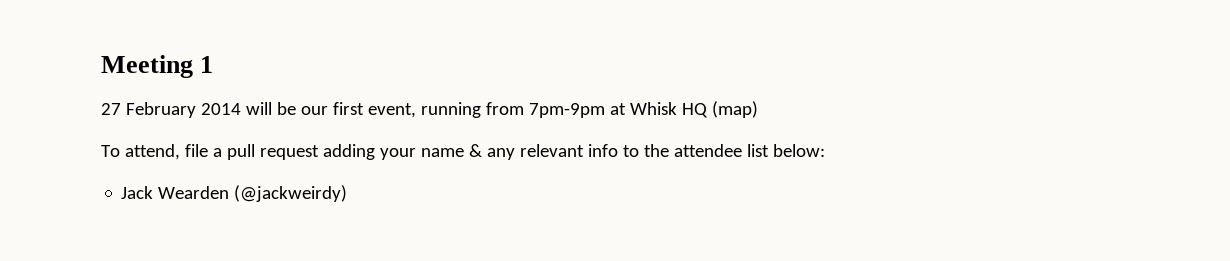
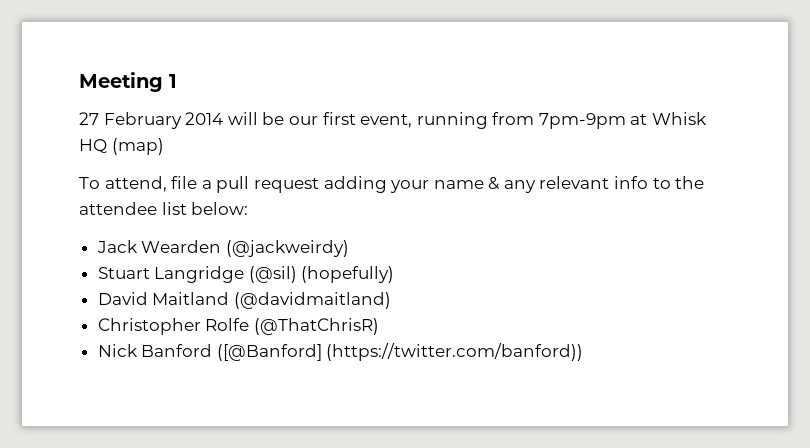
(348, 193) none -> [97,266,395,283] [97,292,391,309] [97,318,379,335] [97,343,584,361] // Stuart Langridge (@sil) (hopefully) // David Maitland (@davidmaitland) // Christopher Rolfe (@ThatChrisR) // Nick Banford ([@Banford] (https://twitter.com/banford))

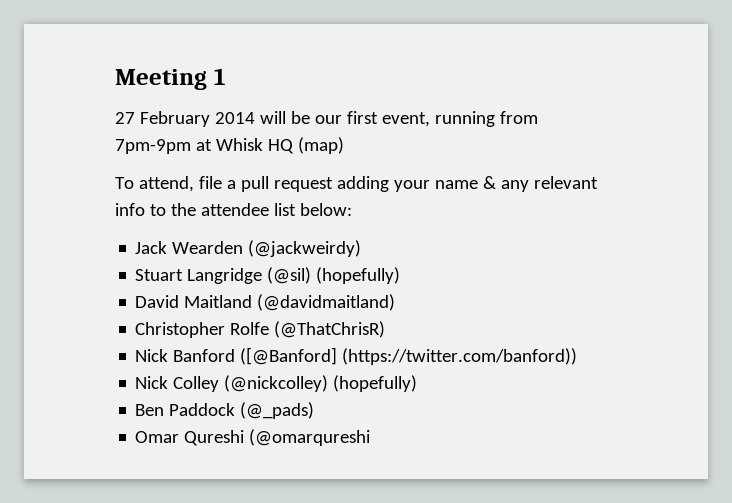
(584, 352) none -> [135,375,418,392] [135,402,315,419] [135,429,371,446] // Nick Colley (@nickcolley) (hopefully) // Ben Paddock (@_pads) // Omar Qureshi (@omarqureshi

